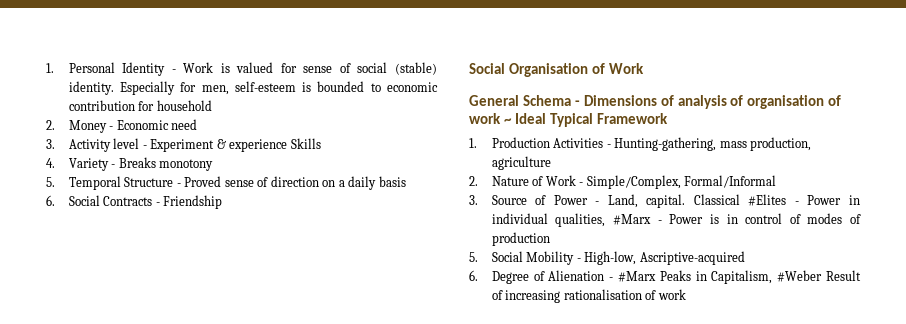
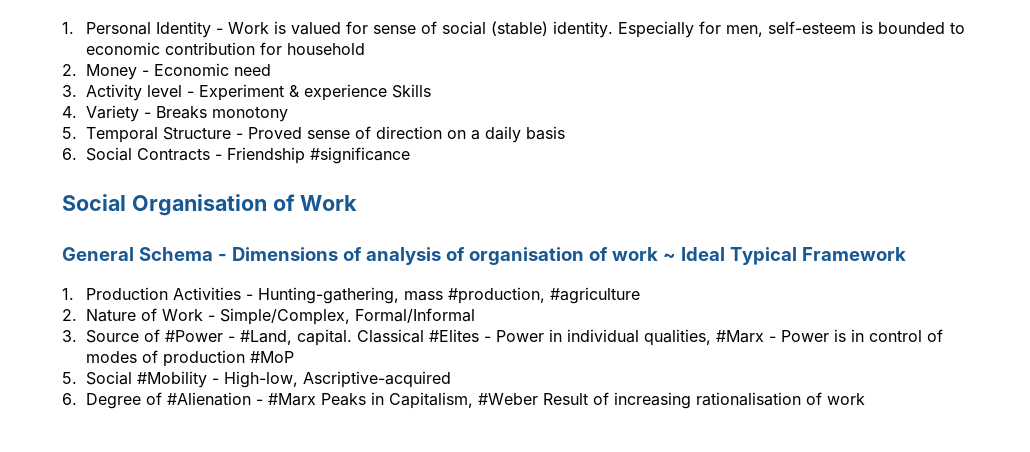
(223, 202) none -> [309,147,410,164] #significance
[750,137,812,151] [491,156,551,170] production, agriculture -> [447,287,640,304] #production, #agriculture
[553,194,638,208] Power - Land, -> [164,330,292,345] #Power - #Land,
(550, 239) none -> [249,351,294,363] #MoP
[526,251,575,265] Mobility -> [136,371,207,388] #Mobility
[548,270,605,281] Alienation -> [166,392,251,406] #Alienation

